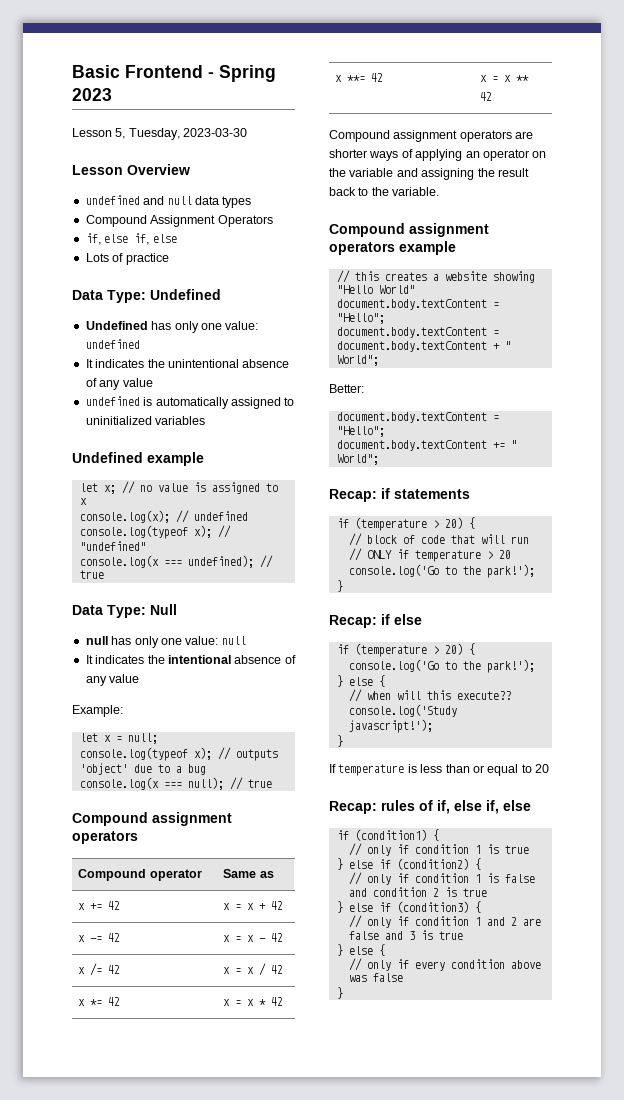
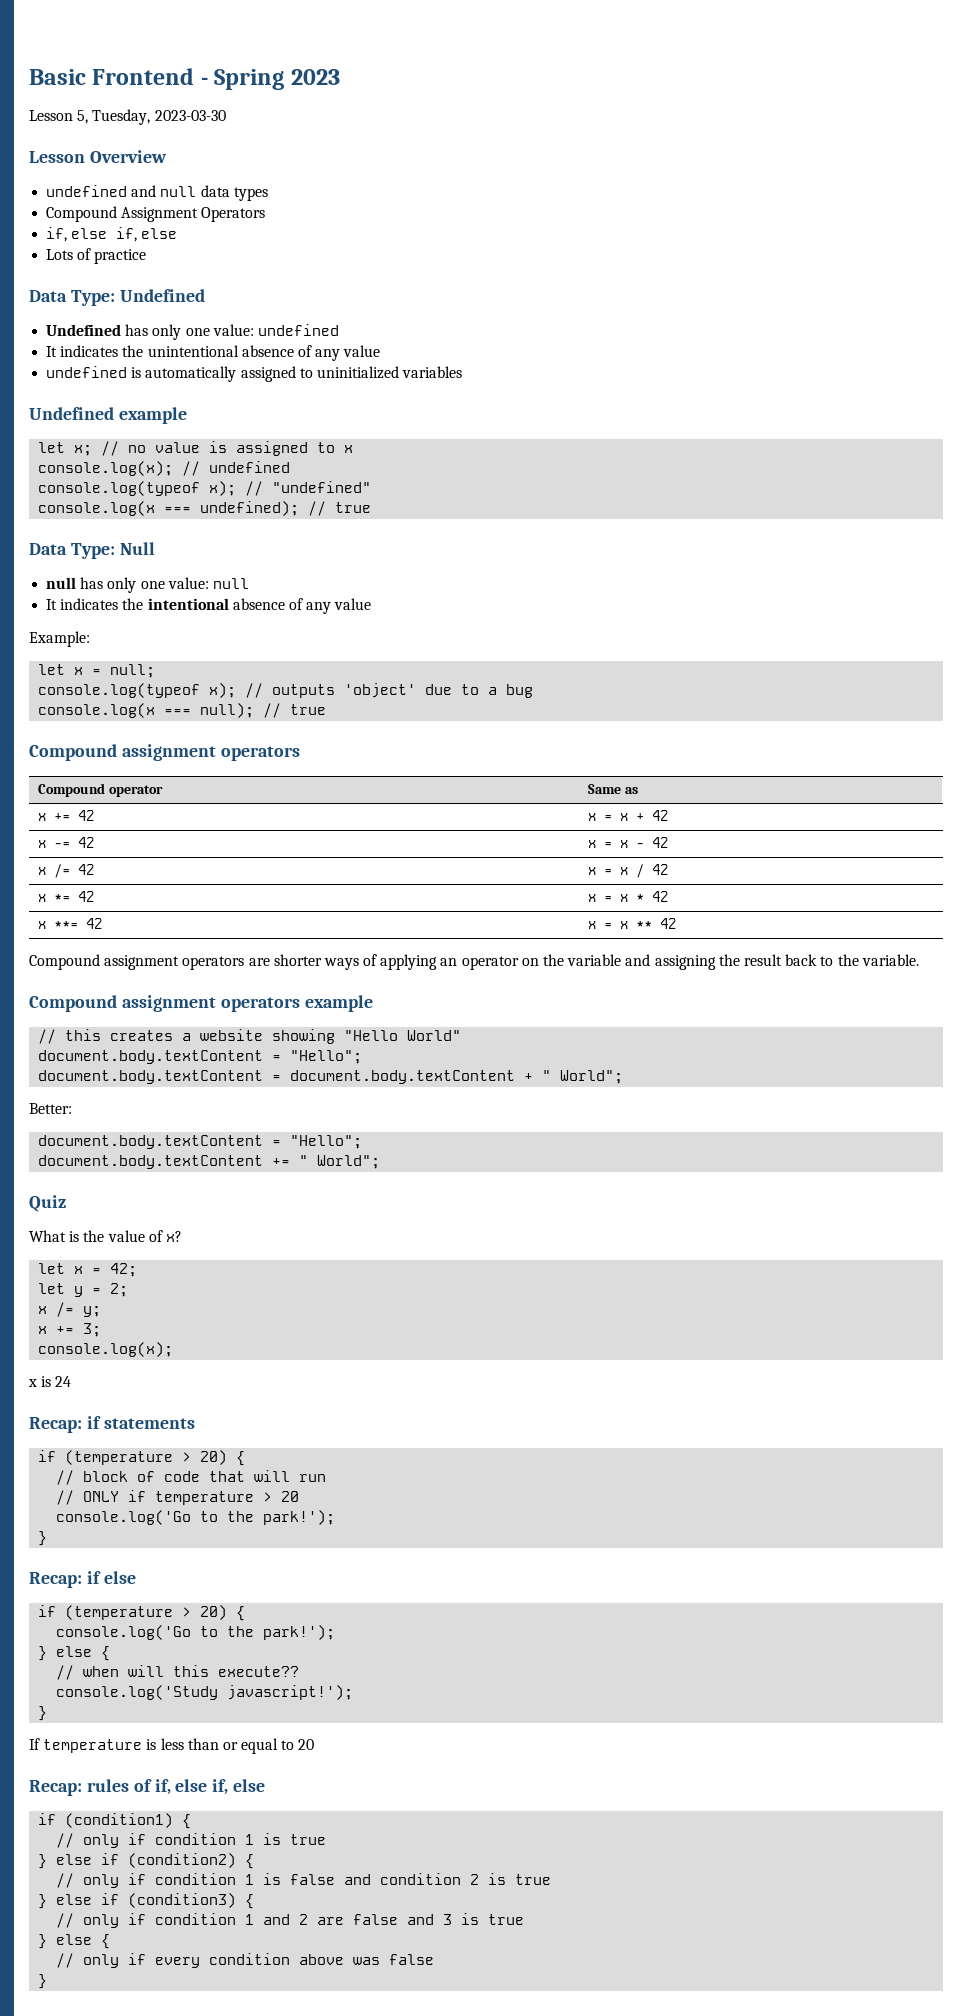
(379, 459) none -> [29,1195,66,1212] [29,1230,182,1242] [38,1263,138,1277] [38,1283,129,1297] [38,1302,102,1317] [38,1323,102,1337] [38,1342,174,1357] [28,1376,72,1387] // Quiz // What is the value of x? // let x = 42; // let y = 2; // x /= y; // x += 3; // console.log(x); // x is 24

